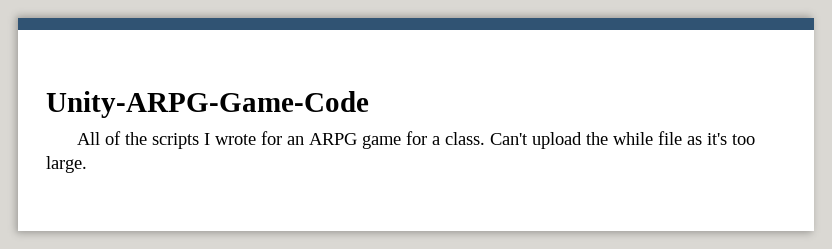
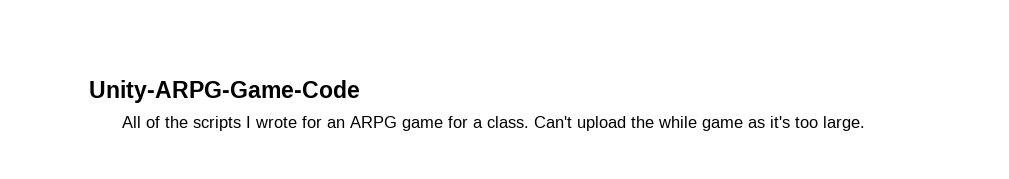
[658,131,683,145] file -> [702,119,744,131] game

